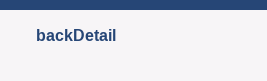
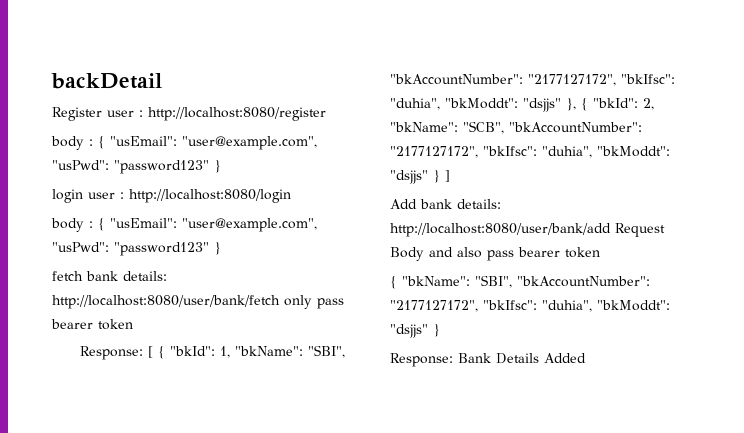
(116, 35) none -> [52,107,326,121] [51,136,317,150] [52,160,221,174] [52,189,291,203] [51,218,317,232] [52,242,221,256] [52,271,167,281] [52,295,344,309] [51,319,133,330] [80,345,346,360] [390,74,675,86] [390,98,654,112] [390,121,642,134] [390,146,670,158] [390,170,450,184] [390,199,501,209] [390,223,665,237] [390,247,600,261] [390,275,650,289] [390,300,670,312] [390,324,440,338] [390,353,586,367] // Register user : http://localhost:8080/register // body : { "usEmail": "user@example.com", "usPwd": "password123" } // login user : http://localhost:8080/login // body : { "usEmail": "user@example.com", "usPwd": "password123" } // fetch bank details: http://localhost:8080/user/bank/fetch only pass bearer token // Response: [ { "bkId": 1, "bkName": "SBI", "bkAccountNumber": "2177127172", "bkIfsc": "duhia", "bkModdt": "dsjjs" }, { "bkId": 2, "bkName": "SCB", "bkAccountNumber": "2177127172", "bkIfsc": "duhia", "bkModdt": "dsjjs" } ] // Add bank details: http://localhost:8080/user/bank/add Request Body and also pass bearer token // { "bkName": "SBI", "bkAccountNumber": "2177127172", "bkIfsc": "duhia", "bkModdt": "dsjjs" } // Response: Bank Details Added

